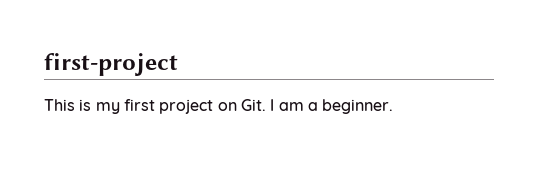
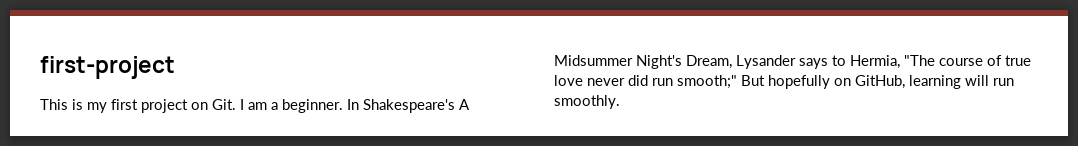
(394, 106) none -> [347,99,470,113] [554,55,1031,69] [554,75,1014,89] [554,95,620,109] In Shakespeare's A Midsummer Night's Dream, Lysander says to Hermia, "The course of true love never did run smooth;" But hopefully on GitHub, learning will run smoothly.

